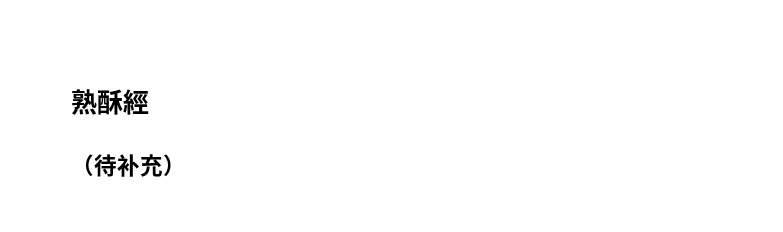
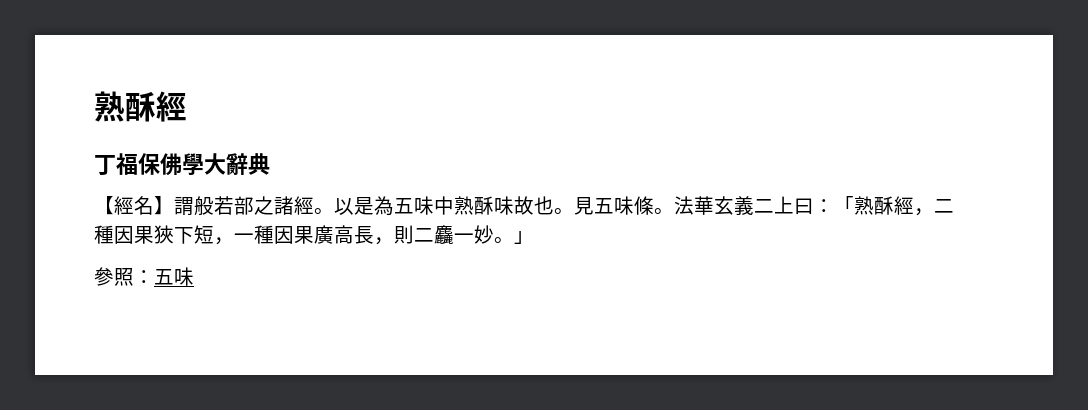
[71,154,186,177] （待补充） -> [94,153,270,176] [94,196,954,216] [94,225,534,245] [94,267,194,286] 丁福保佛學大辭典 // 【經名】謂般若部之諸經。以是為五味中熟酥味故也。見五味條。法華玄義二上曰：「熟酥經，二種因果狹下短，一種因果廣高長，則二麤一妙。」 // 參照：五味

